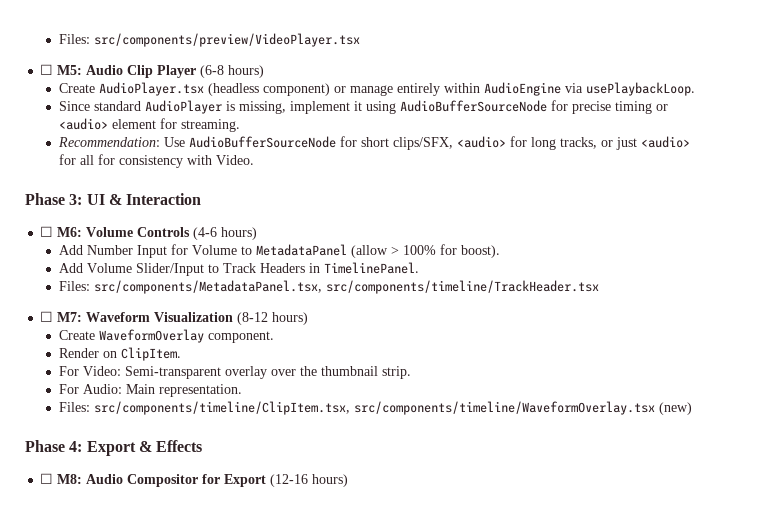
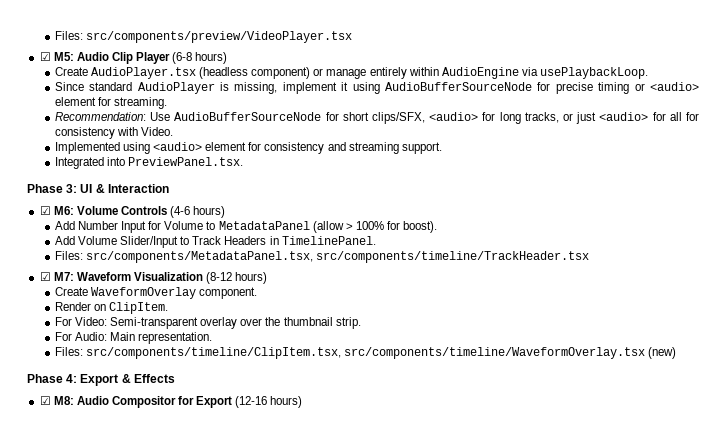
[40,64,54,75] ☐ -> [39,52,51,61] ☑
(254, 160) none -> [54,142,442,154] [54,157,244,169] // Implemented using <audio> element for consistency and streaming support. // Integrated into PreviewPanel.tsx.
[40,226,54,237] ☐ -> [39,206,51,215] ☑
[40,311,54,322] ☐ -> [39,272,51,281] ☑
[40,473,54,484] ☐ -> [39,396,51,405] ☑

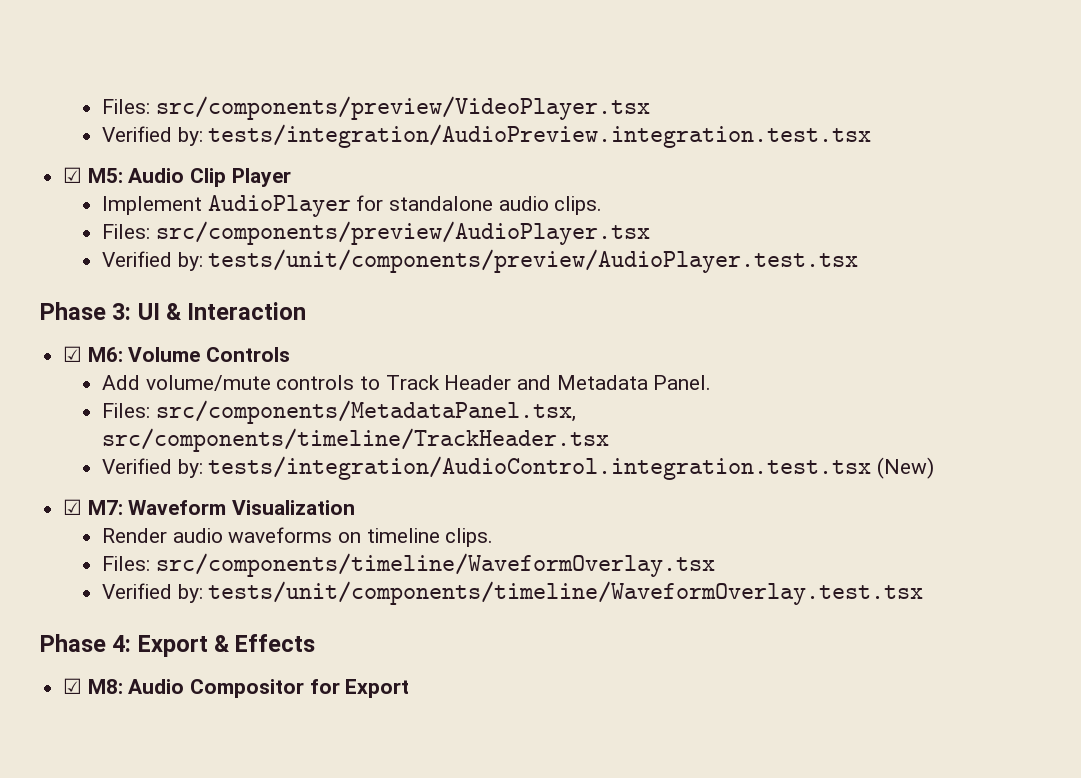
(352, 37) none -> [101,124,872,148] // Verified by: tests/integration/AudioPreview.integration.test.tsx
[172,52,228,64] [54,67,648,79] [54,82,699,94] [54,97,168,109] [54,112,700,124] [54,127,174,139] [54,142,442,154] [54,157,244,169] (6-8 hours) // Create AudioPlayer.tsx (headless component) or manage entirely within AudioEngine via usePlaybackLoop. // Since standard AudioPlayer is missing, implement it using AudioBufferSourceNode for precise timing or <audio> element for streaming. // Recommendation: Use AudioBufferSourceNode for short clips/SFX, <audio> for long tracks, or just <audio> for all for consistency with Video. // Implemented using <audio> element for consistency and streaming support. // Integrated into PreviewPanel.tsx. -> [101,195,603,217] [101,221,650,245] [101,249,859,273] // Implement AudioPlayer for standalone audio clips. // Files: src/components/preview/AudioPlayer.tsx // Verified by: tests/unit/components/preview/AudioPlayer.test.tsx
[170,206,226,218] [54,221,438,233] [54,236,376,248] (4-6 hours) // Add Number Input for Volume to MetadataPanel (allow > 100% for boost). // Add Volume Slider/Input to Track Headers in TimelinePanel. -> [101,375,712,391] // Add volume/mute controls to Track Header and Metadata Panel.
(590, 257) none -> [101,456,934,480] // Verified by: tests/integration/AudioControl.integration.test.tsx (New)
[206,272,268,284] [54,287,258,299] [54,302,169,314] [54,317,361,329] [54,332,213,344] [54,347,341,359] (8-12 hours) // Create WaveformOverlay component. // Render on ClipItem. // For Video: Semi-transparent overlay over the thumbnail strip. // For Audio: Main representation. // Files: src/components/timeline/ClipItem.tsx, -> [101,527,494,547] [101,556,150,571] // Render audio waveforms on timeline clips. // Files:
[648,347,677,359] (new) -> [101,581,924,605] // Verified by: tests/unit/components/timeline/WaveformOverlay.test.tsx
[235,396,303,408] (12-16 hours) -> (410, 688) none

